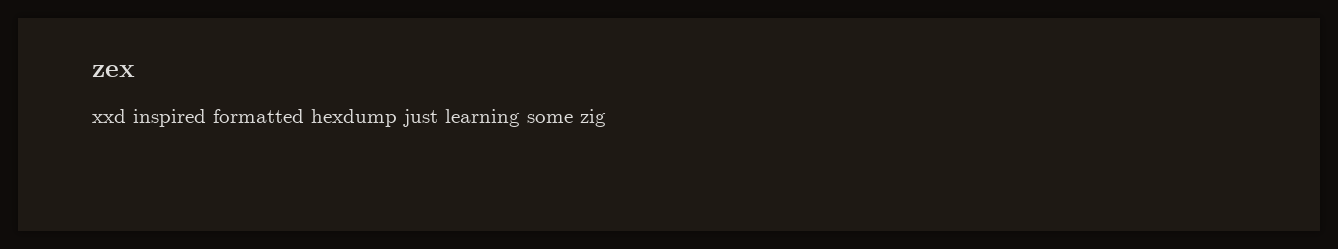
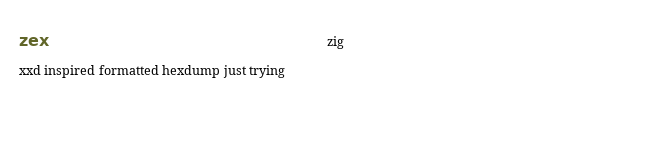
[445,109,573,127] learning some -> [248,65,285,78] trying

